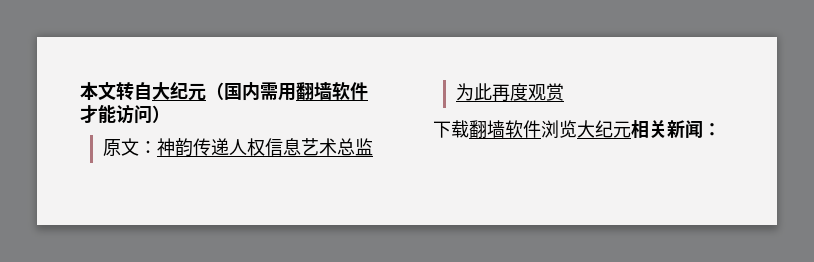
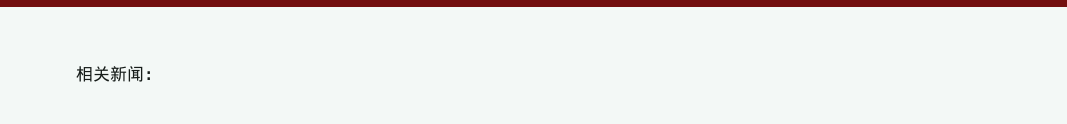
[80,81,368,101] [80,104,170,124] [102,138,373,157] [455,83,564,102] [433,120,631,138] 本文转自大纪元（国内需用翻墙软件才能访问） // 原文：神韵传递人权信息艺术总监为此再度观赏 // 下载翻墙软件浏览大纪元 -> (76, 74) none

